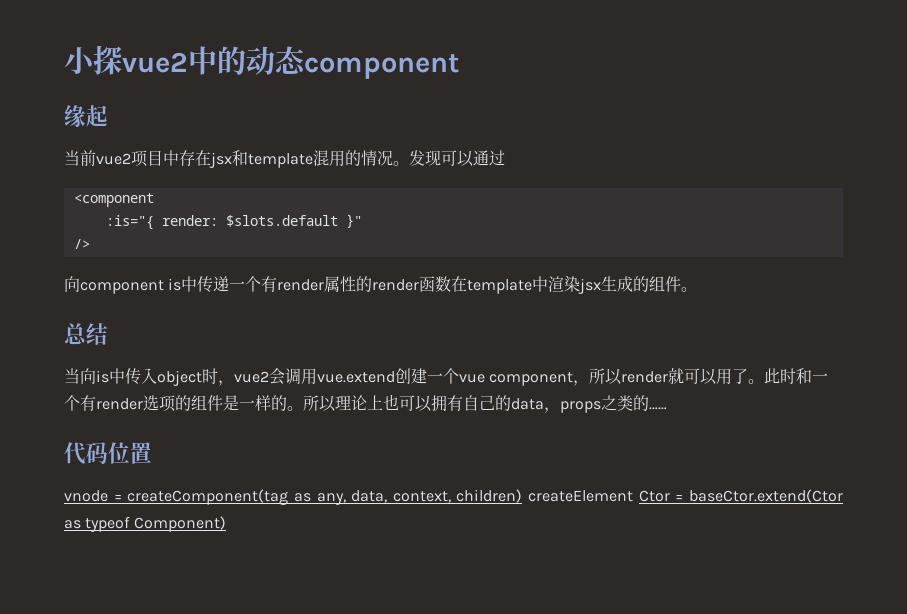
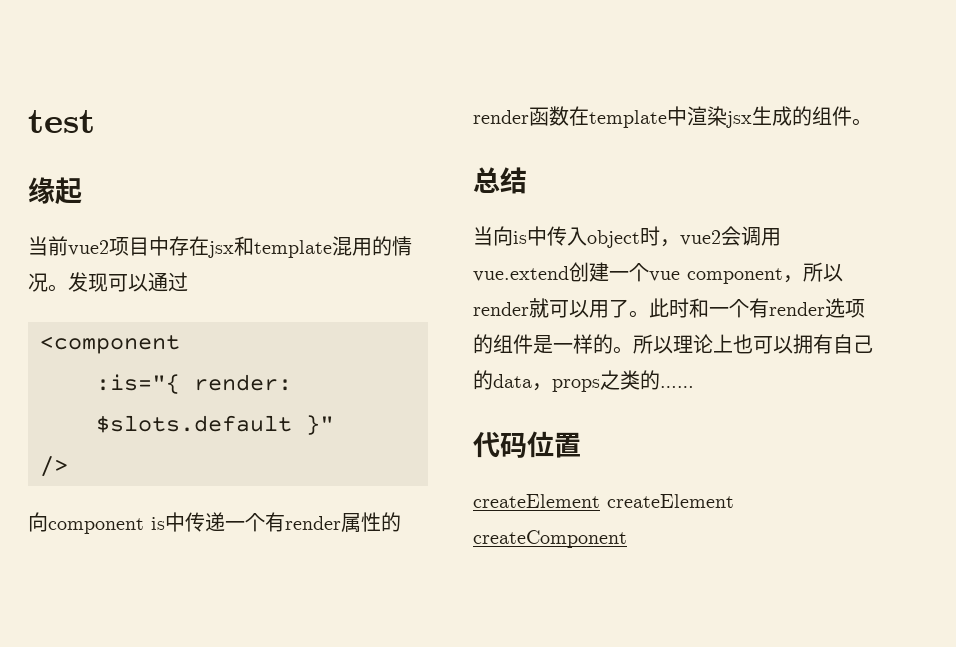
[64,45,459,79] 小探vue2中的动态component -> [28,110,95,133] test
[64,489,843,505] [64,516,226,532] vnode = createComponent(tag as any, data, context, children) createElement Ctor = baseCtor.extend(Ctor as typeof Component) -> [473,494,734,508] [473,530,627,548] createElement createElement createComponent

